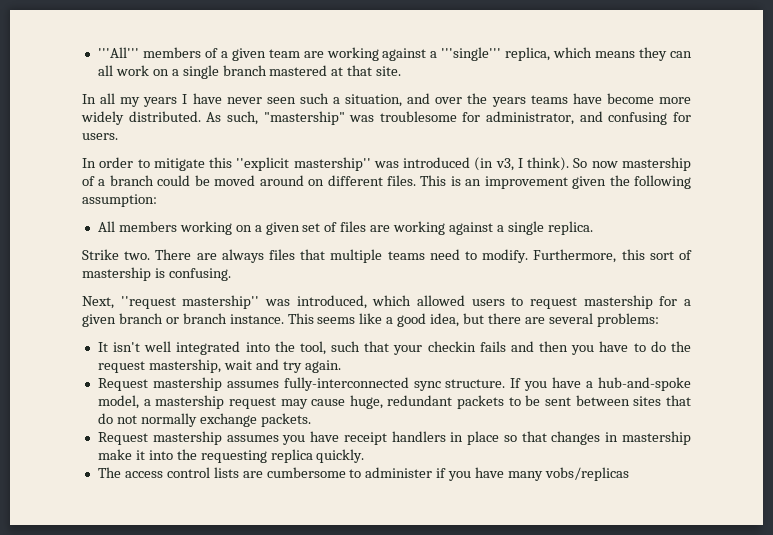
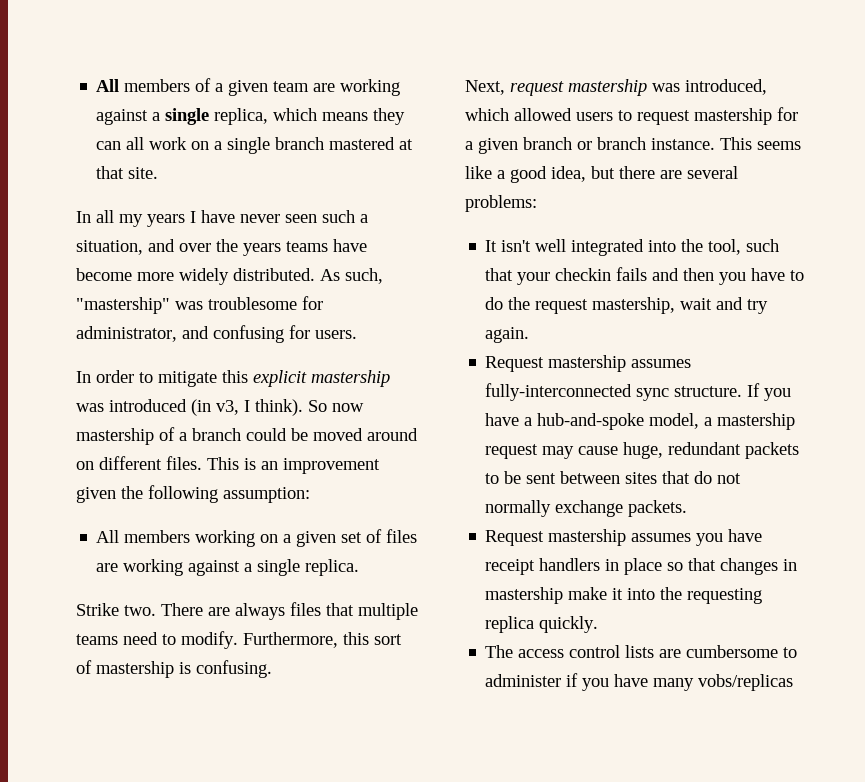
[97,47,139,58] '''All''' -> [96,79,120,92] All
[441,47,502,61] '''single''' -> [165,108,210,125] single
[236,157,371,171] ''explicit mastership'' -> [253,370,390,387] explicit mastership
[120,295,260,309] ''request mastership'' -> [510,79,647,96] request mastership

